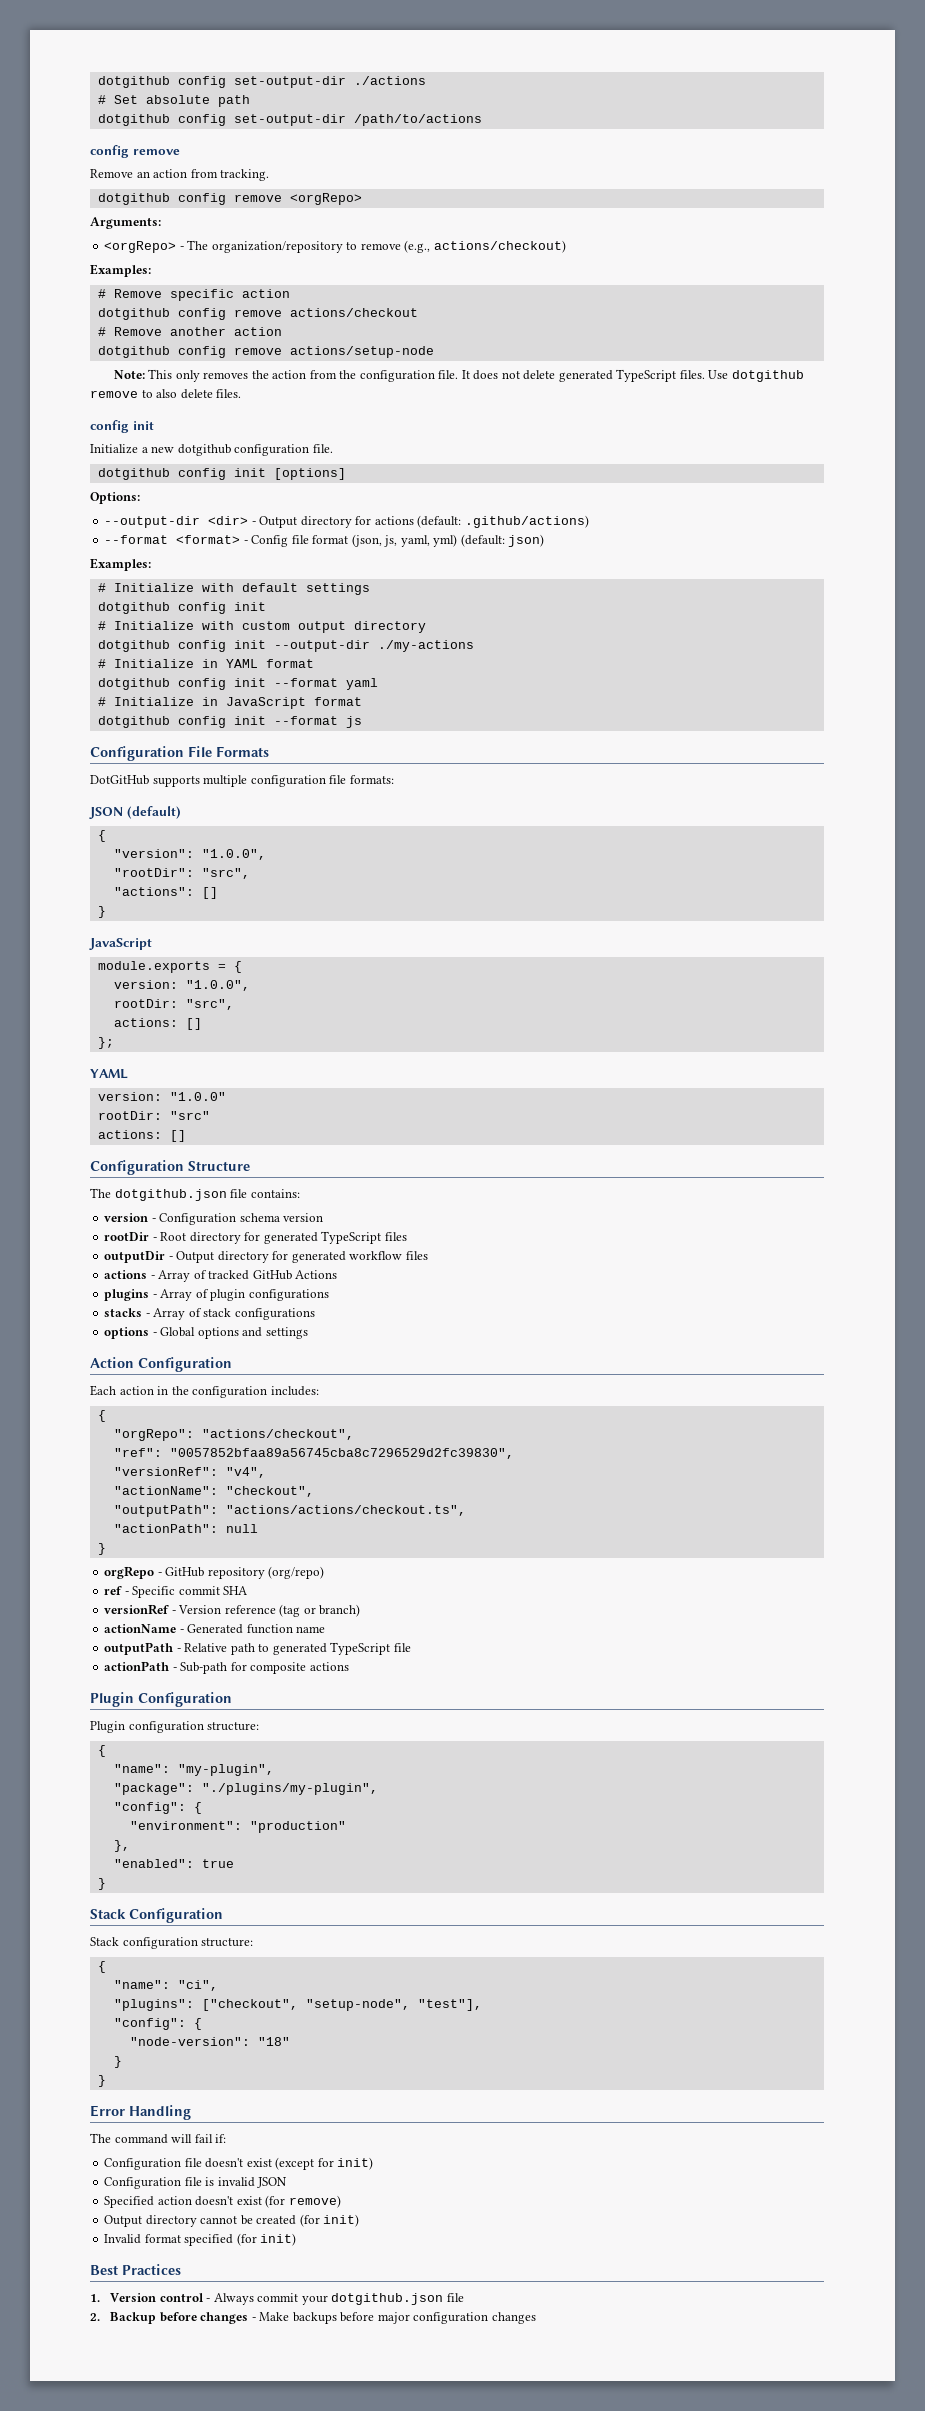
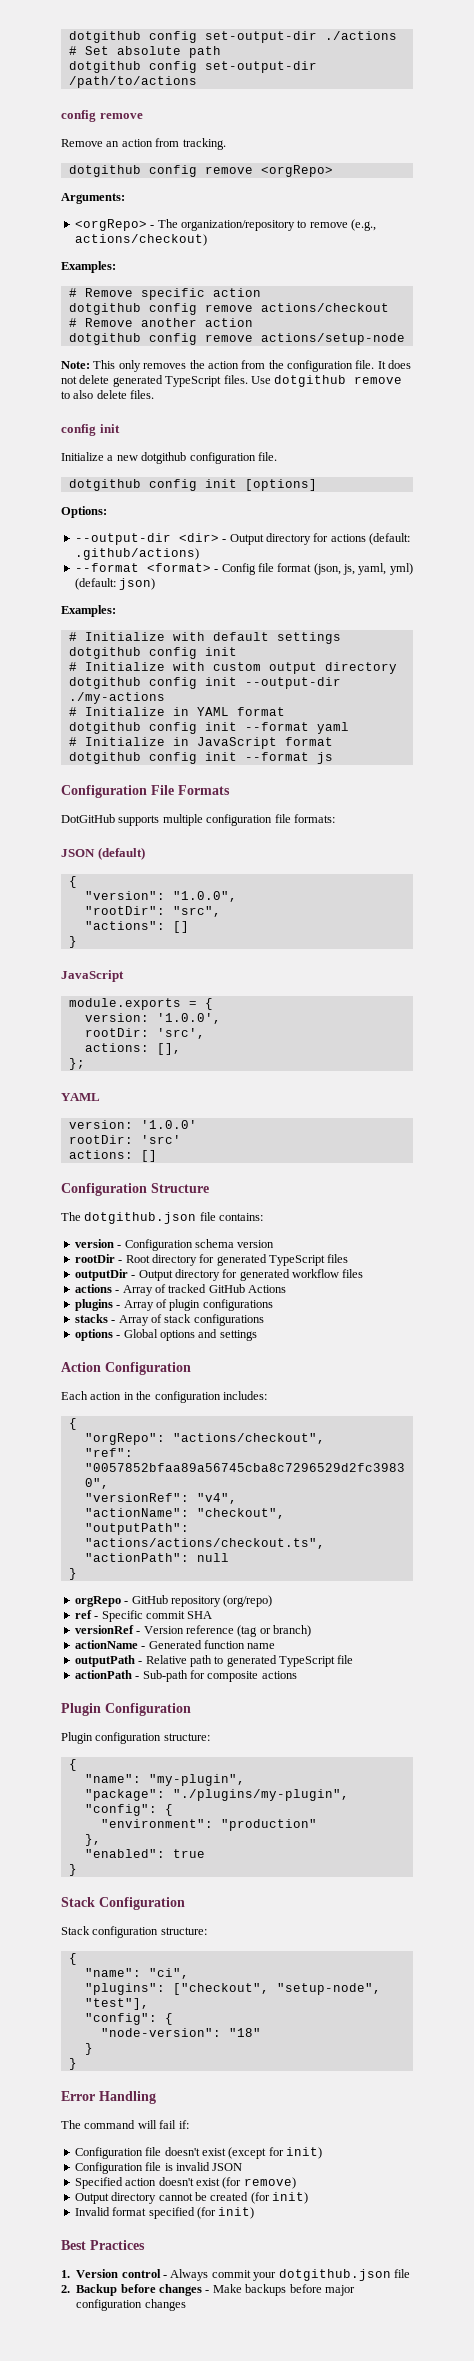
[185,980,250,991] [113,999,234,1010] [113,1018,202,1030] "1.0.0", // rootDir: "src", // actions: [] -> [156,1013,221,1024] [84,1028,205,1039] [84,1043,181,1055] '1.0.0', // rootDir: 'src', // actions: [],
[169,1092,226,1101] [97,1111,210,1120] "1.0.0" // rootDir: "src" -> [140,1120,197,1129] [68,1135,181,1144] '1.0.0' // rootDir: 'src'

